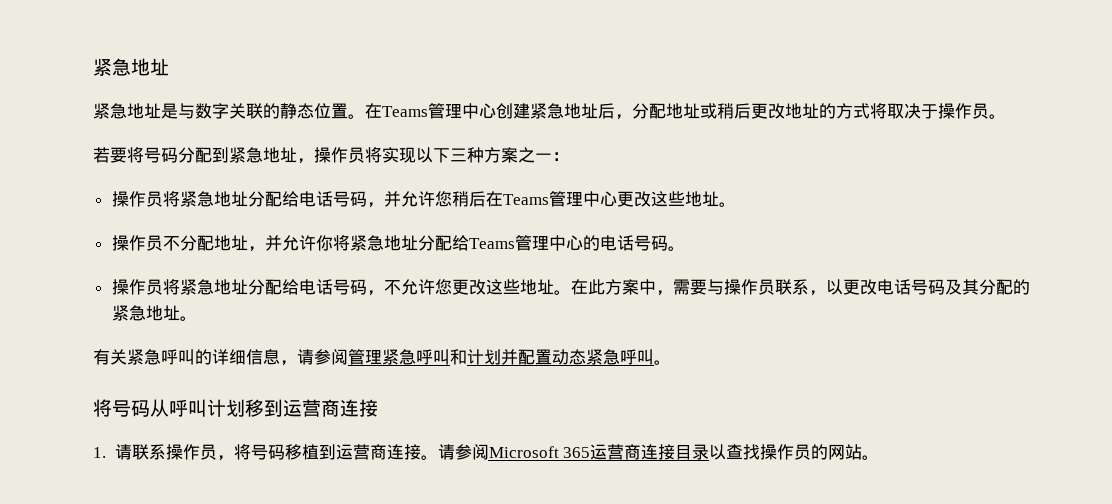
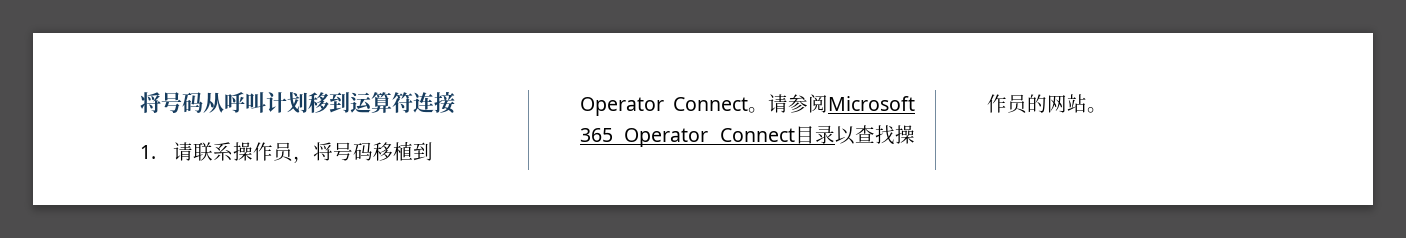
[93,58,169,76] [93,103,1006,120] [93,147,569,164] [111,191,736,208] [111,235,685,252] [111,279,1030,296] [111,305,197,321] [93,349,671,366] 紧急地址 // 紧急地址是与数字关联的静态位置。在Teams管理中心创建紧急地址后，分配地址或稍后更改地址的方式将取决于操作员。 // 若要将号码分配到紧急地址，操作员将实现以下三种方案之一： // 操作员将紧急地址分配给电话号码，并允许您稍后在Teams管理中心更改这些地址。 // 操作员不分配地址，并允许你将紧急地址分配给Teams管理中心的电话号码。 // 操作员将紧急地址分配给电话号码，不允许您更改这些地址。在此方案中，需要与操作员联系，以更改电话号码及其分配的紧急地址。 // 有关紧急呼叫的详细信息，请参阅管理紧急呼叫和计划并配置动态紧急呼叫。 // -> (140, 102) none
[302,399,340,417] 营商 -> [371,92,413,113] 算符
[335,444,421,460] 运营商连接 -> [579,97,748,116] Operator Connect
[590,444,676,460] 运营商连接 -> [624,128,795,147] Operator Connect

